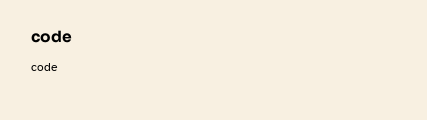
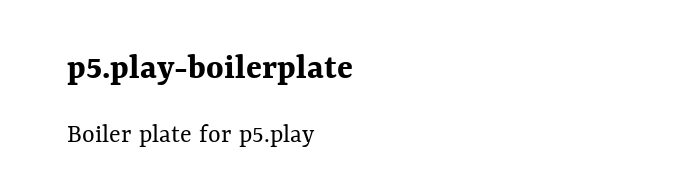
[31,30,72,43] [31,63,58,71] code // code -> [67,54,353,85] [67,124,316,147] p5.play-boilerplate // Boiler plate for p5.play

